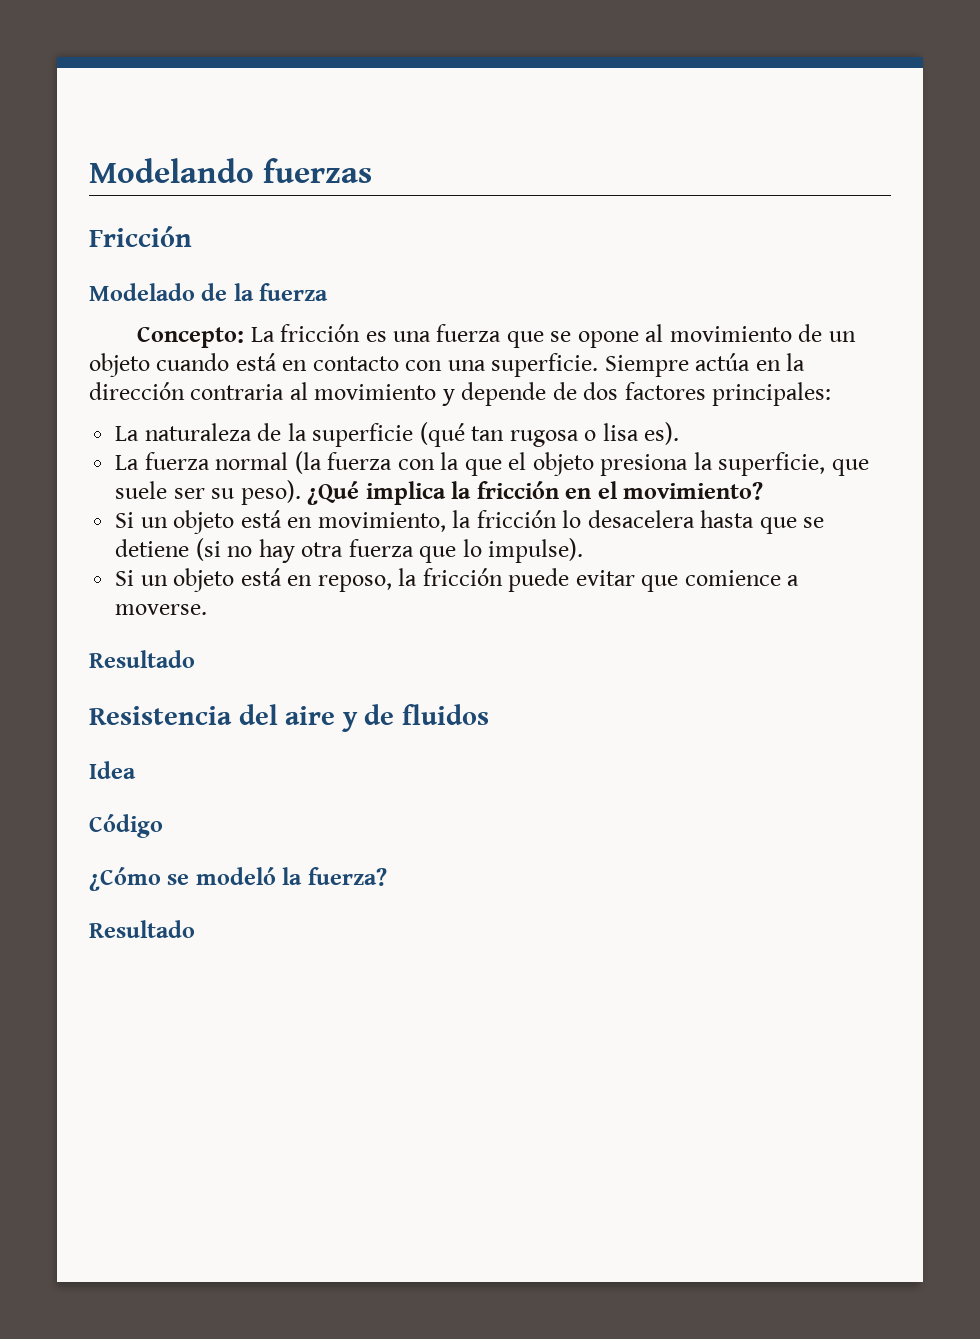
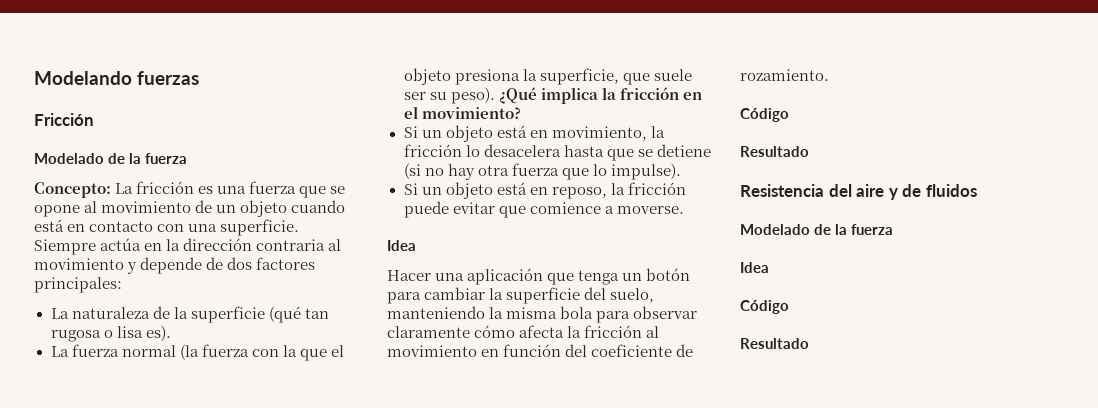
(208, 609) none -> [387,240,416,251] [387,268,691,285] [387,287,655,304] [387,306,698,323] [387,325,660,338] [387,344,694,357] [740,69,829,81] [740,108,789,122] // Idea // Hacer una aplicación que tenga un botón para cambiar la superficie del suelo, manteniendo la misma bola para observar claramente cómo afecta la fricción al movimiento en función del coeficiente de rozamiento. // Código
[89,761,136,779] [89,814,163,838] [89,867,387,891] Idea // Código // ¿Cómo se modeló la fuerza? -> [740,224,894,235] [740,262,769,273] [740,300,789,314] Modelado de la fuerza // Idea // Código

